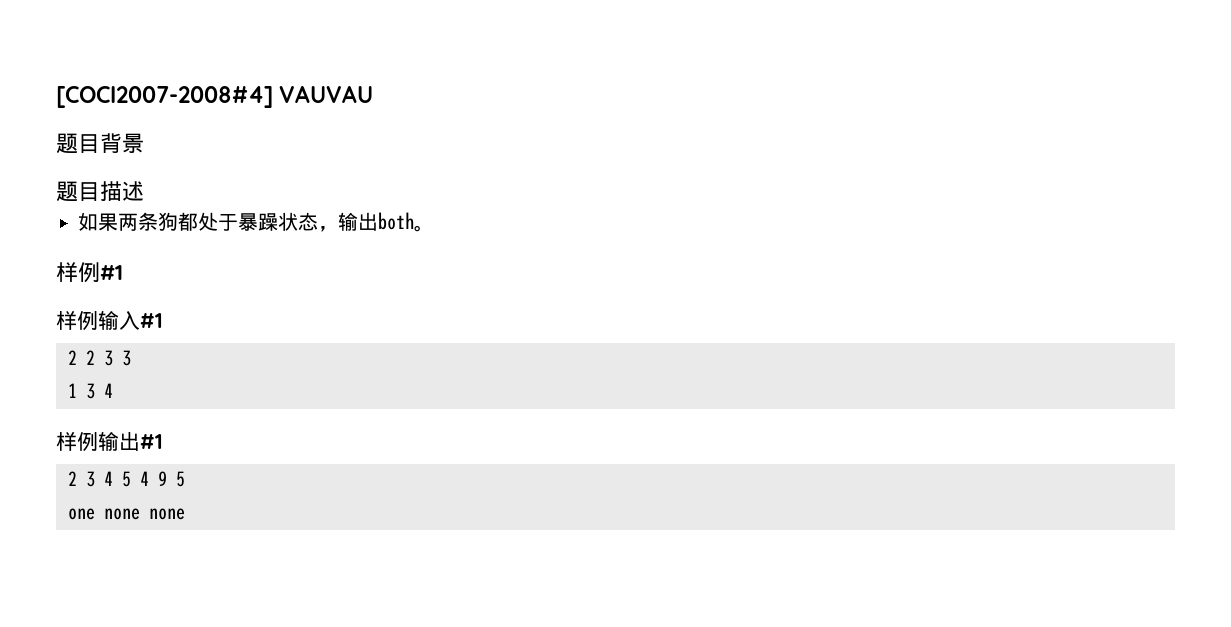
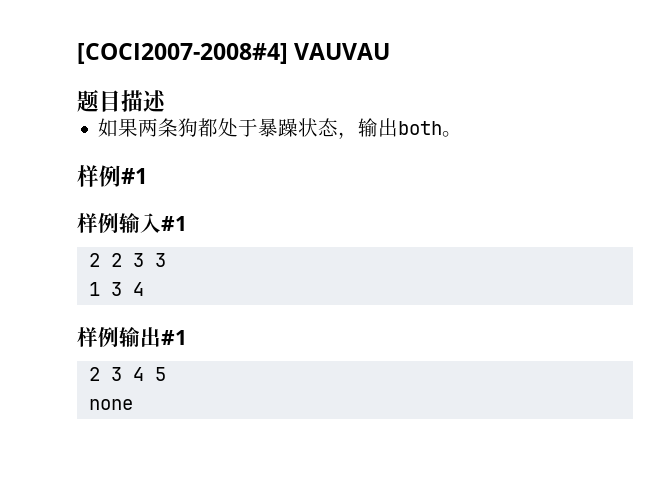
[56,133,144,154] // 题目背景 -> (391, 51) none
[140,471,185,487] [68,508,140,520] 4 9 5 // one none -> (166, 374) //

